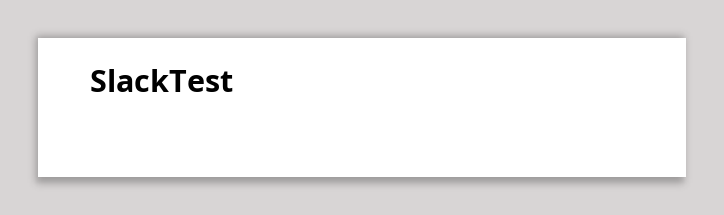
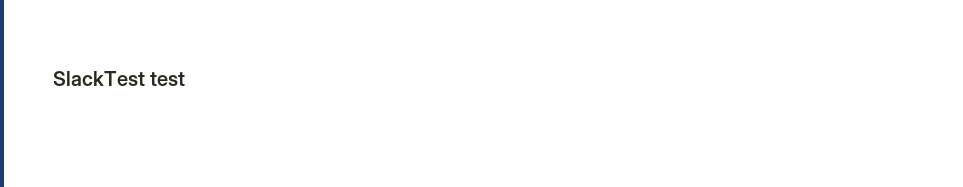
(233, 80) none -> [150,72,186,86] test

